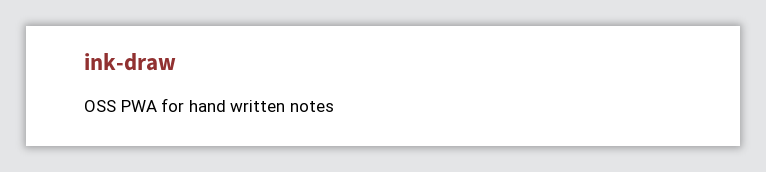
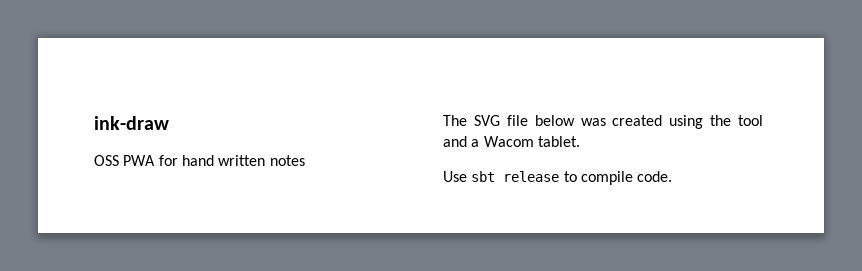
(334, 106) none -> [443,115,763,129] [443,136,580,147] [443,171,673,185] // The SVG file below was created using the tool and a Wacom tablet. // Use sbt release to compile code.

